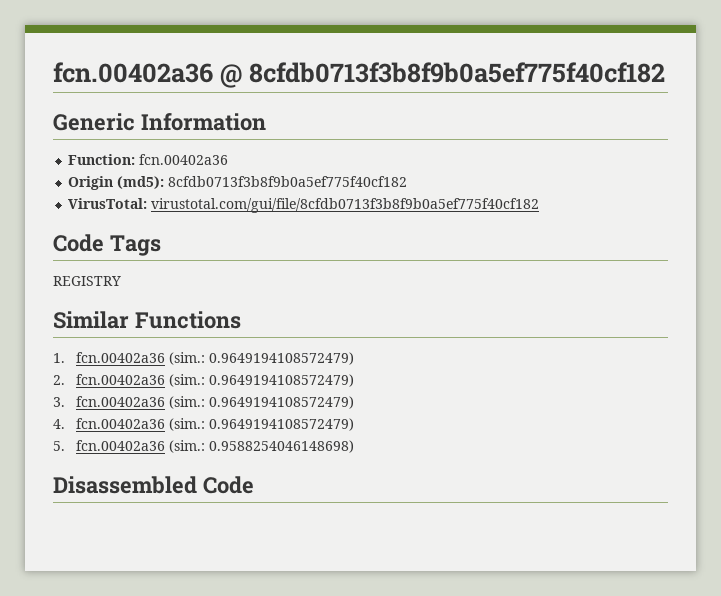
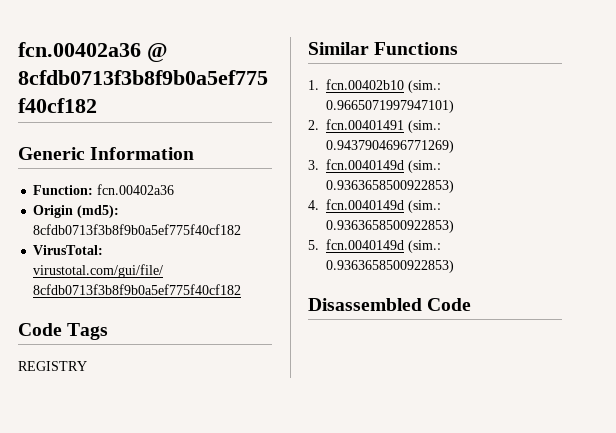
[76,352,355,365] [53,374,355,387] [53,396,355,409] [53,418,355,431] [53,440,355,453] fcn.00402a36 (sim.: 0.9649194108572479) // 2. fcn.00402a36 (sim.: 0.9649194108572479) // 3. fcn.00402a36 (sim.: 0.9649194108572479) // 4. fcn.00402a36 (sim.: 0.9649194108572479) // 5. fcn.00402a36 (sim.: 0.9588254046148698) -> [326,79,442,93] [326,100,455,113] [308,119,442,133] [326,140,455,153] [308,159,442,173] [326,180,455,193] [308,199,442,213] [326,220,455,233] [308,239,442,253] [326,260,455,273] fcn.00402b10 (sim.: 0.9665071997947101) // 2. fcn.00401491 (sim.: 0.9437904696771269) // 3. fcn.0040149d (sim.: 0.9363658500922853) // 4. fcn.0040149d (sim.: 0.9363658500922853) // 5. fcn.0040149d (sim.: 0.9363658500922853)

